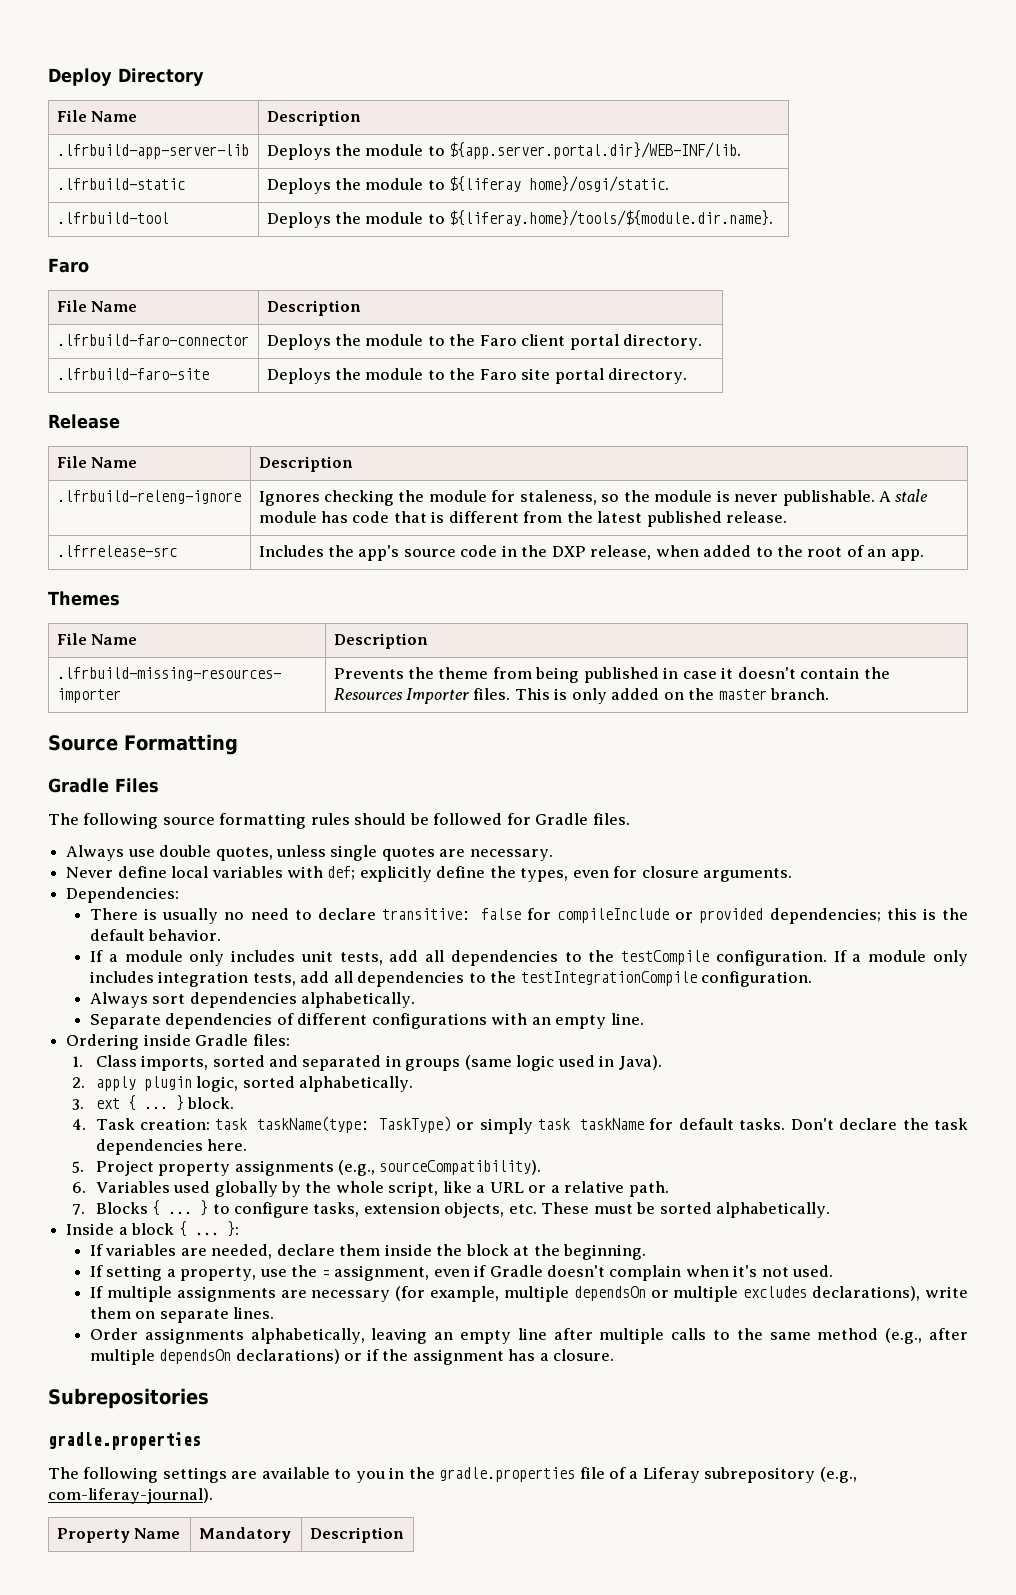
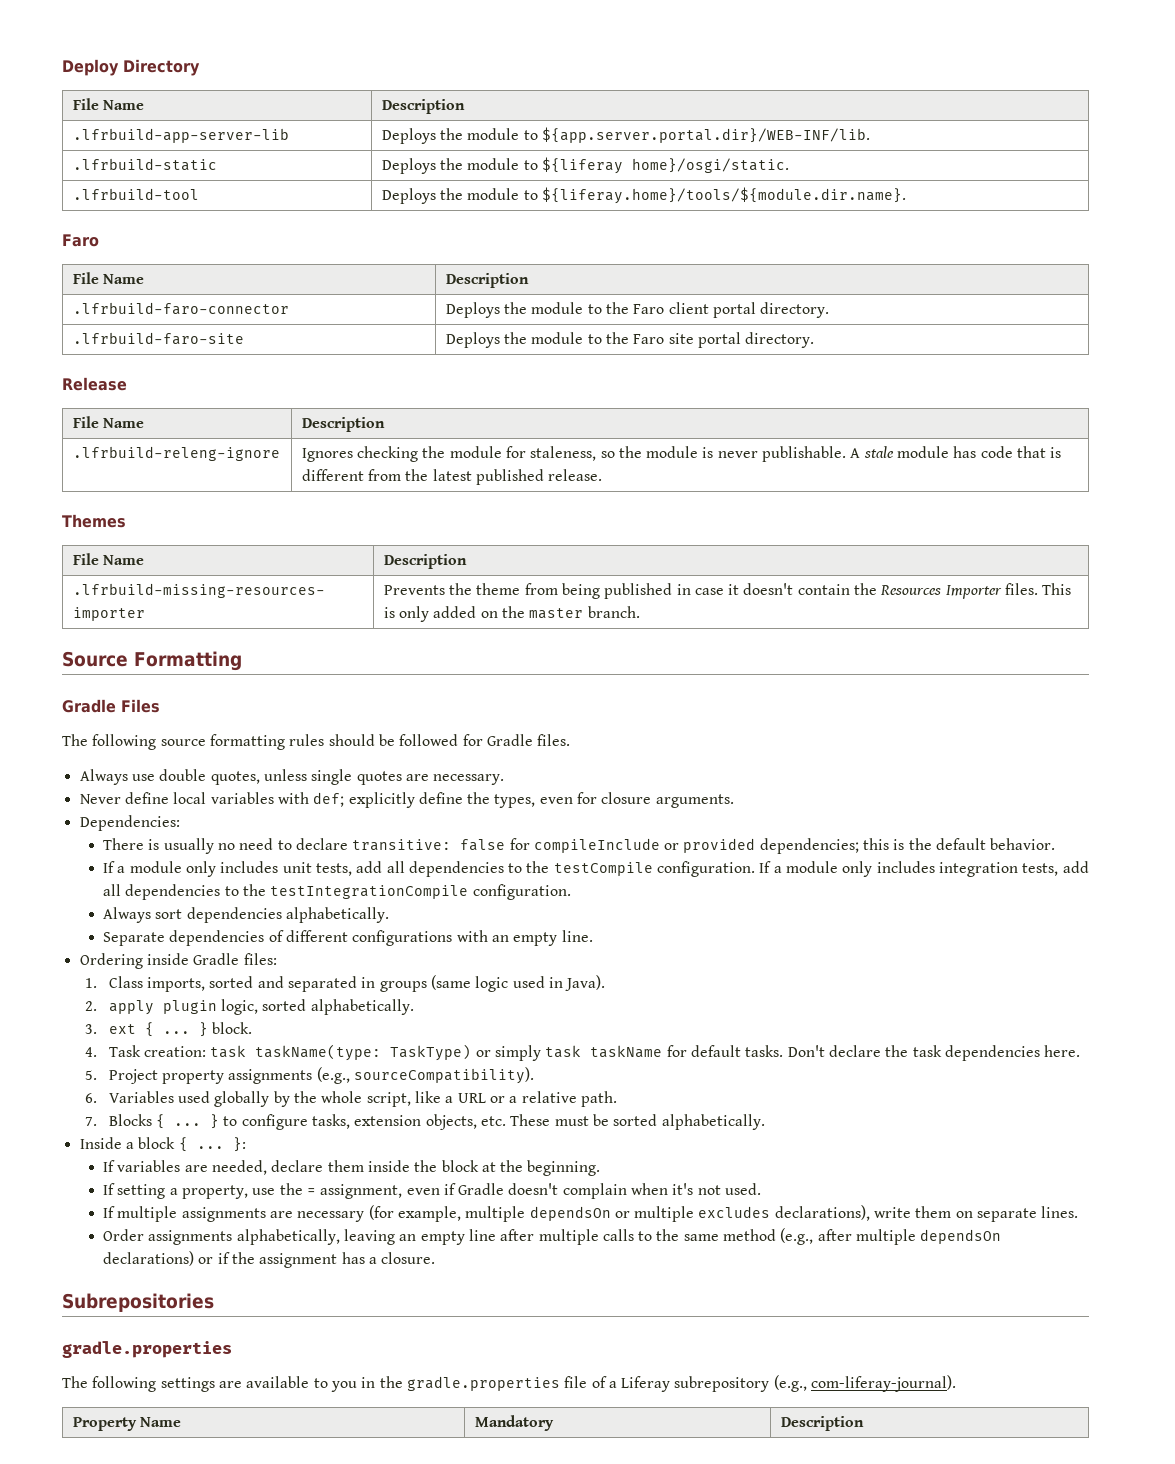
[56,545,177,557] [258,545,924,561] // .lfrrelease-src | Includes the app's source code in the DXP release, when added to the root of an app. -> (603, 475) none

